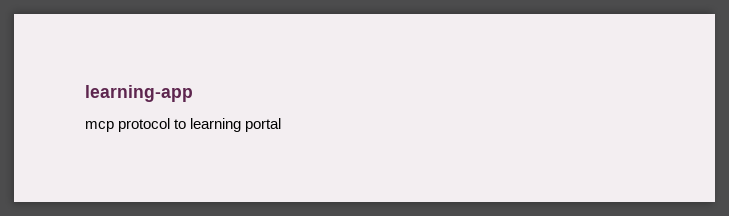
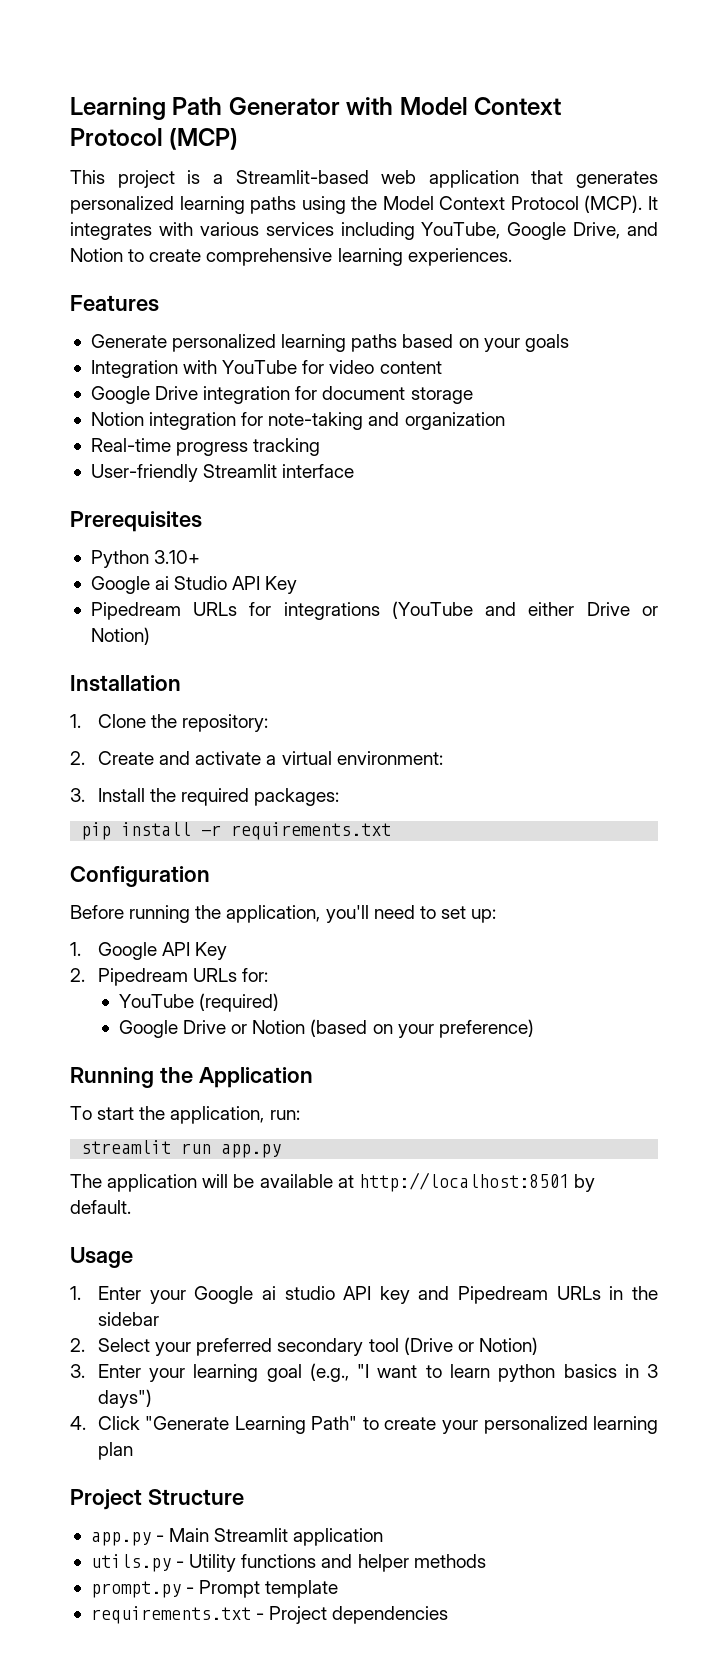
[85,85,193,102] [85,118,282,132] learning-app // mcp protocol to learning portal -> [70,97,562,120] [70,128,239,150] [70,170,658,188] [70,195,658,214] [70,222,658,240] [70,248,512,266] [70,295,159,312] [90,334,569,352] [90,360,442,378] [90,386,473,404] [90,412,505,430] [90,438,321,456] [90,464,355,482] [70,511,202,532] [90,550,201,568] [90,576,298,594] [90,601,658,620] [90,627,150,645] [70,675,181,692] [70,714,269,732] [70,751,443,765] [70,788,340,806] [81,822,392,840] [70,866,210,887] [70,905,497,923] [70,942,228,960] [70,968,269,986] [118,993,280,1012] [118,1019,534,1038] [70,1067,313,1088] [70,1106,300,1124] [81,1140,282,1158] [70,1172,595,1192] [70,1200,131,1214] [70,1247,133,1268] [70,1286,658,1304] [97,1312,159,1326] [70,1337,538,1356] [70,1363,658,1382] [97,1389,152,1408] [70,1416,658,1434] [97,1442,133,1460] [70,1489,244,1510] [90,1528,384,1546] [90,1554,486,1572] [90,1580,339,1598] [90,1606,449,1624] Learning Path Generator with Model Context Protocol (MCP) // This project is a Streamlit-based web application that generates personalized learning paths using the Model Context Protocol (MCP). It integrates with various services including YouTube, Google Drive, and Notion to create comprehensive learning experiences. // Features // Generate personalized learning paths based on your goals // Integration with YouTube for video content // Google Drive integration for document storage // Notion integration for note-taking and organization // Real-time progress tracking // User-friendly Streamlit interface // Prerequisites // Python 3.10+ // Google ai Studio API Key // Pipedream URLs for integrations (YouTube and either Drive or Notion) // Installation // 1. Clone the repository: // 2. Create and activate a virtual environment: // 3. Install the required packages: // pip install -r requirements.txt // Configuration // Before running the application, you'll need to set up: // 1. Google API Key // 2. Pipedream URLs for: // YouTube (required) // Google Drive or Notion (based on your preference) // Running the Application // To start the application, run: // streamlit run app.py // The application will be available at http://localhost:8501 by default. // Usage // 1. Enter your Google ai studio API key and Pipedream URLs in the sidebar // 2. Select your preferred secondary tool (Drive or Notion) // 3. Enter your learning goal (e.g., "I want to learn python basics in 3 days") // 4. Click "Generate Learning Path" to create your personalized learning plan // Project Structure // app.py - Main Streamlit application // utils.py - Utility functions and helper methods // prompt.py - Prompt template // requirements.txt - Project dependencies

